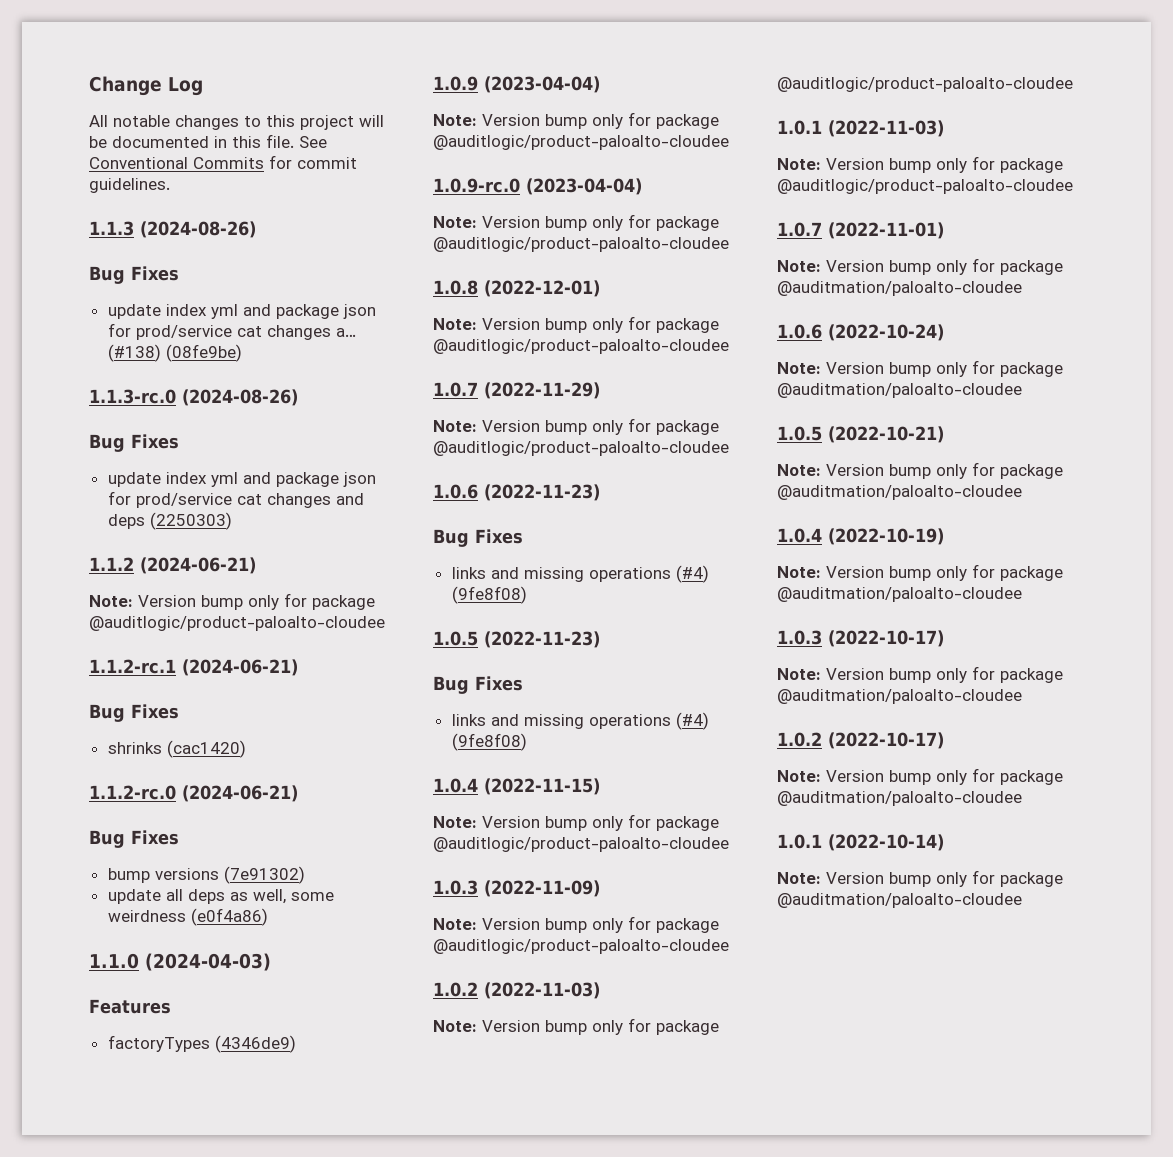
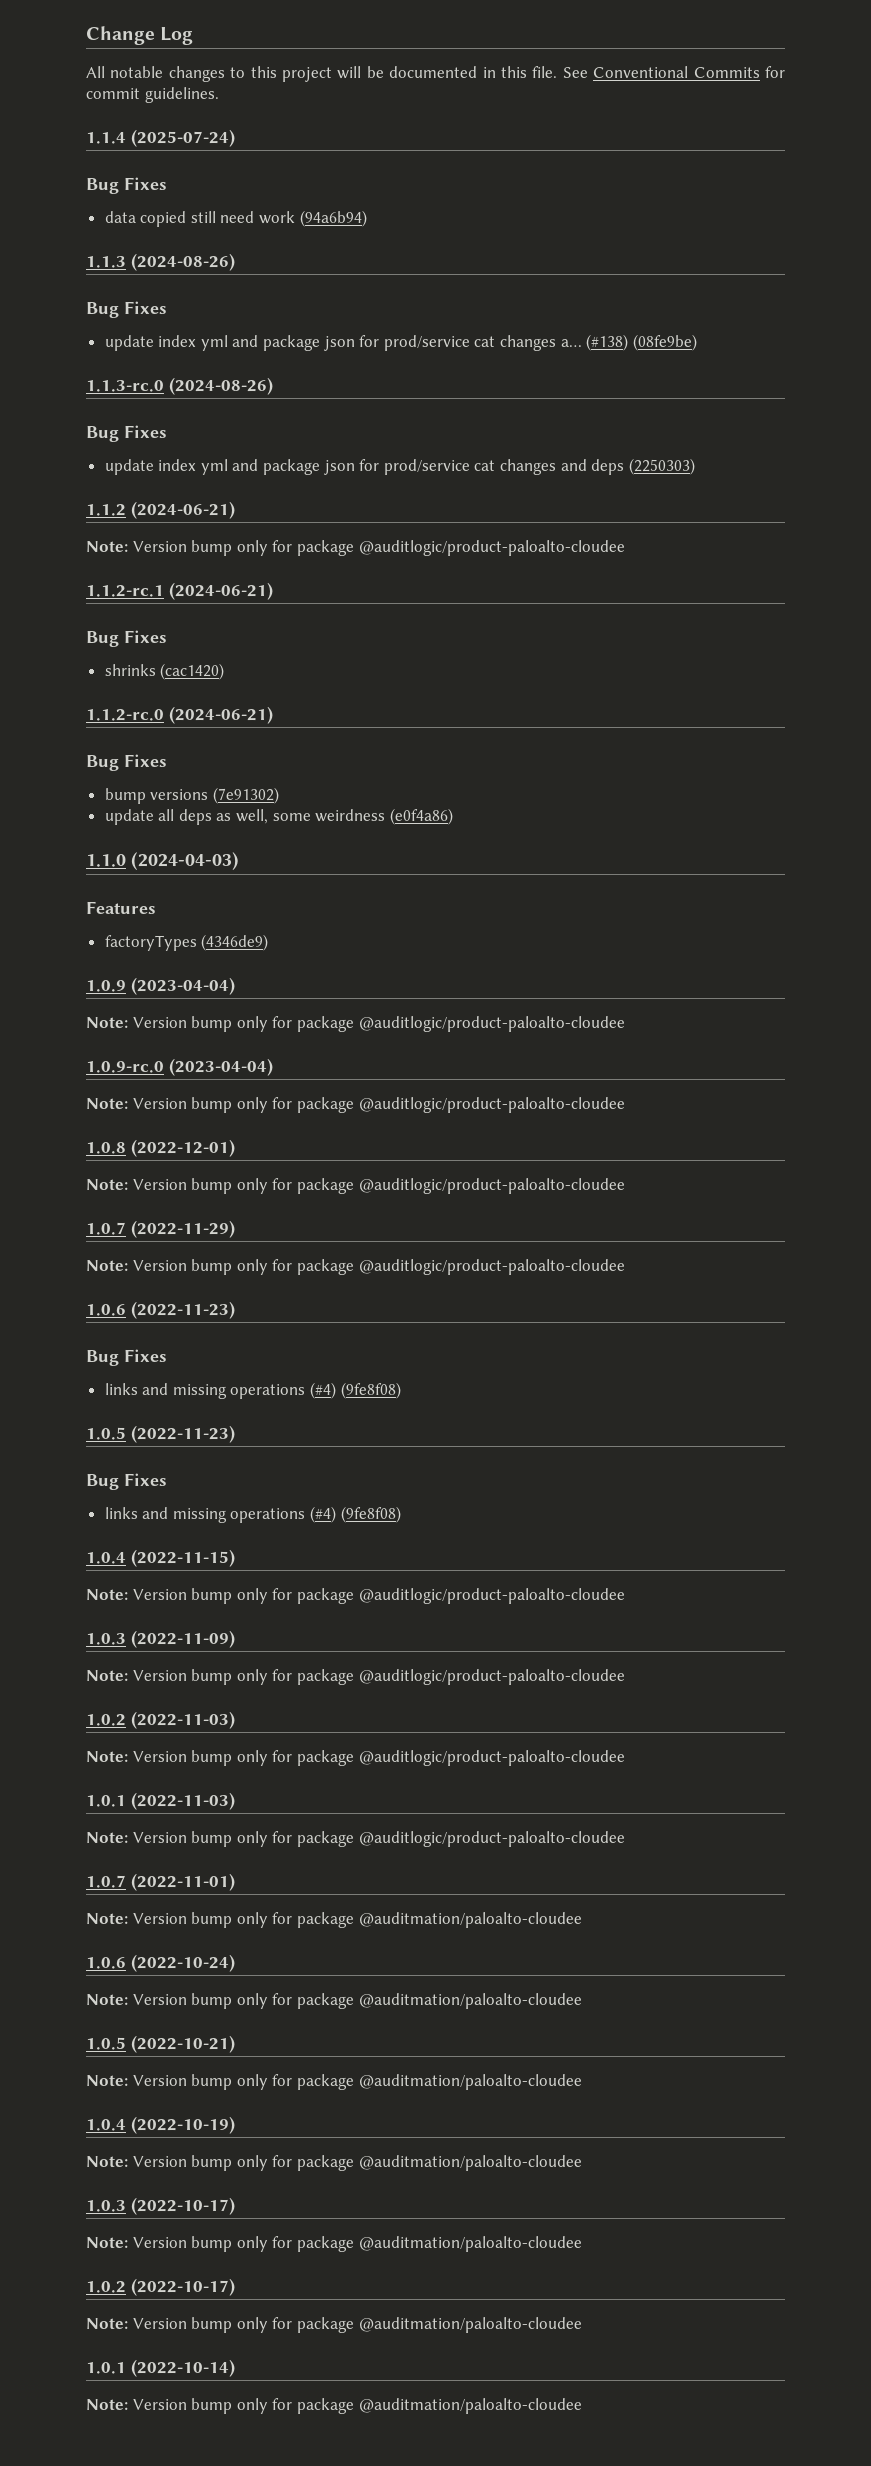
(170, 185) none -> [86,129,235,147] [86,177,167,194] [104,210,367,227] // 1.1.4 (2025-07-24) // Bug Fixes // data copied still need work (94a6b94)

